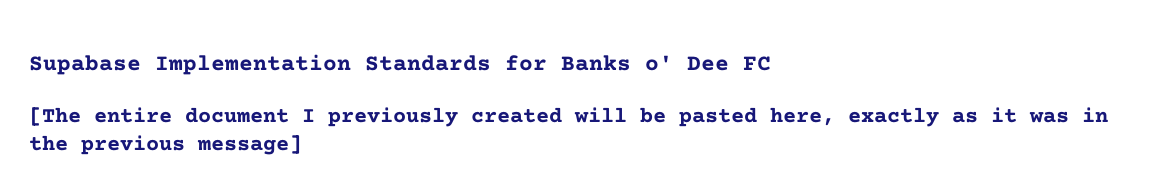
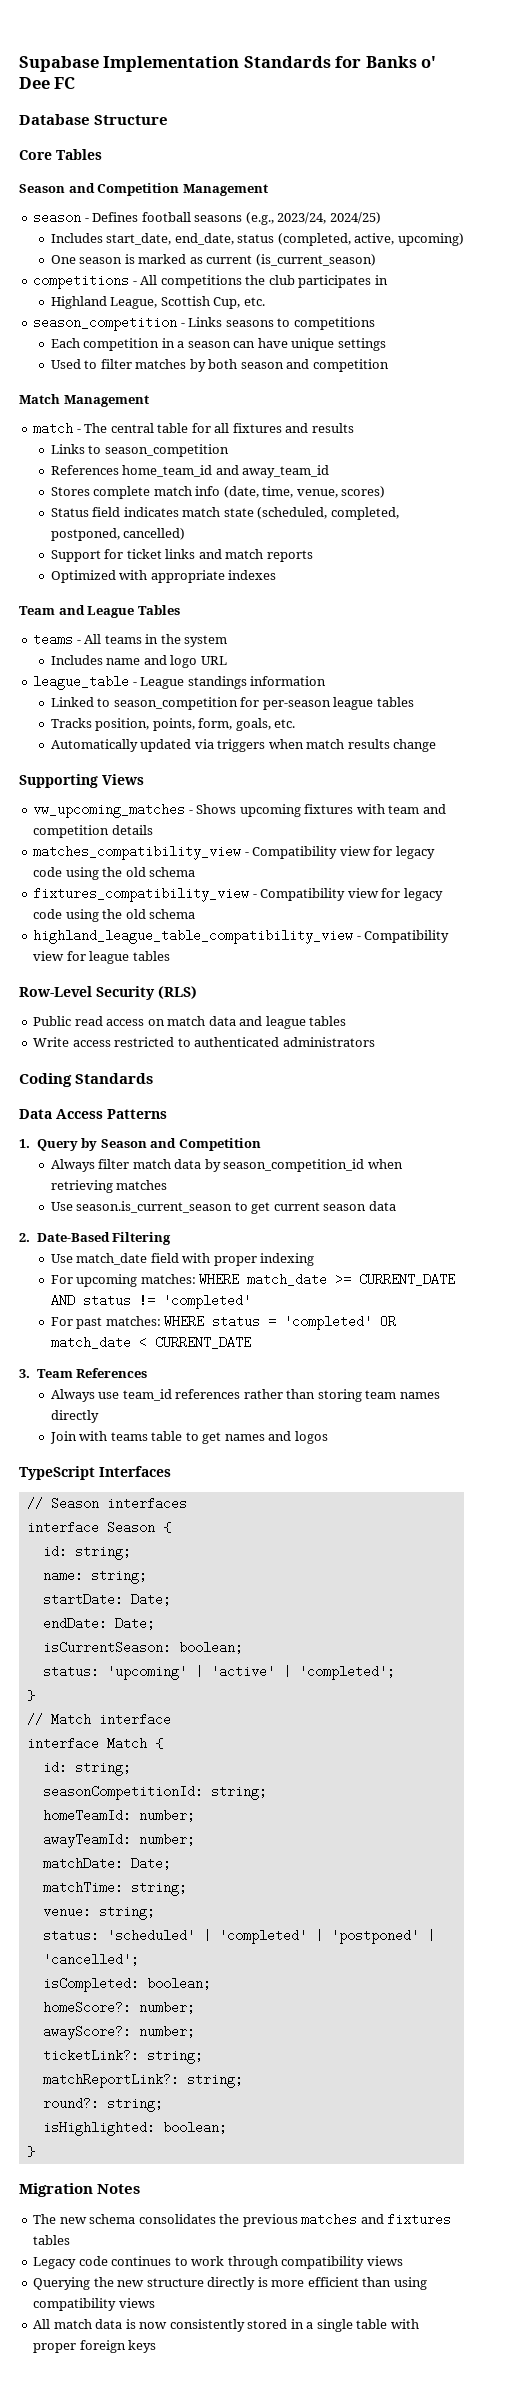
[29,107,1108,127] [29,135,302,155] [The entire document I previously created will be pasted here, exactly as it was in the previous message] -> [19,114,169,125] [19,149,102,160] [19,183,268,196] [33,211,381,225] [50,233,464,246] [50,254,376,266] [33,274,388,289] [50,296,265,309] [33,316,375,331] [50,338,386,351] [50,359,389,372] [19,394,149,407] [33,422,354,435] [50,444,229,457] [50,465,330,478] [50,486,386,499] [50,507,399,520] [50,528,186,541] [50,549,313,562] [50,570,277,583] [19,605,180,618] [33,633,228,647] [50,655,227,668] [33,675,327,690] [50,697,414,710] [50,718,296,731] [50,739,437,752] [19,774,144,788] [33,803,446,818] [33,825,153,838] [33,845,435,860] [33,867,196,880] [33,887,443,902] [33,909,196,922] [33,929,450,944] [33,951,170,964] [19,986,197,1000] [33,1016,347,1029] [33,1037,375,1047] [19,1073,154,1087] [19,1109,167,1119] [19,1138,261,1151] [50,1159,403,1172] [50,1180,168,1193] [50,1201,396,1214] [19,1232,172,1245] [50,1253,315,1266] [50,1273,456,1287] [50,1294,251,1309] [50,1315,397,1330] [50,1336,251,1349] [19,1368,148,1378] [50,1389,440,1402] [50,1410,99,1423] [49,1431,328,1444] [19,1466,171,1480] [26,1497,187,1510] [26,1521,171,1534] [42,1545,131,1560] [42,1569,147,1584] [42,1593,171,1606] [42,1617,155,1630] [42,1641,243,1654] [42,1665,395,1680] [26,1690,35,1701] [26,1713,171,1726] [26,1737,163,1750] [42,1761,131,1776] [42,1785,267,1800] [42,1809,195,1822] [42,1833,195,1848] [42,1857,171,1870] [42,1881,187,1896] [42,1905,155,1920] [42,1929,435,1944] [42,1953,139,1966] [42,1977,211,1992] [42,2001,195,2014] [42,2025,195,2040] [42,2049,203,2064] [42,2073,243,2088] [42,2097,163,2112] [42,2121,227,2136] [26,2146,35,2157] [19,2183,141,2197] [33,2213,452,2227] [33,2235,71,2245] [33,2256,403,2269] [33,2277,427,2290] [33,2298,155,2311] [33,2319,419,2332] [33,2340,157,2353] Database Structure // Core Tables // Season and Competition Management // season - Defines football seasons (e.g., 2023/24, 2024/25) // Includes start_date, end_date, status (completed, active, upcoming) // One season is marked as current (is_current_season) // competitions - All competitions the club participates in // Highland League, Scottish Cup, etc. // season_competition - Links seasons to competitions // Each competition in a season can have unique settings // Used to filter matches by both season and competition // Match Management // match - The central table for all fixtures and results // Links to season_competition // References home_team_id and away_team_id // Stores complete match info (date, time, venue, scores) // Status field indicates match state (scheduled, completed, postponed, cancelled) // Support for ticket links and match reports // Optimized with appropriate indexes // Team and League Tables // teams - All teams in the system // Includes name and logo URL // league_table - League standings information // Linked to season_competition for per-season league tables // Tracks position, points, form, goals, etc. // Automatically updated via triggers when match results change // Supporting Views // vw_upcoming_matches - Shows upcoming fixtures with team and competition details // matches_compatibility_view - Compatibility view for legacy code using the old schema // fixtures_compatibility_view - Compatibility view for legacy code using the old schema // highland_league_table_compatibility_view - Compatibility view for league tables // Row-Level Security (RLS) // Public read access on match data and league tables // Write access restricted to authenticated administrators // Coding Standards // Data Access Patterns // 1. Query by Season and Competition // Always filter match data by season_competition_id when retrieving matches // Use season.is_current_season to get current season data // 2. Date-Based Filtering // Use match_date field with proper indexing // For upcoming matches: WHERE match_date >= CURRENT_DATE AND status != 'completed' // For past matches: WHERE status = 'completed' OR match_date < CURRENT_DATE // 3. Team References // Always use team_id references rather than storing team names directly // Join with teams table to get names and logos // TypeScript Interfaces // // Season interfaces // interface Season { // id: string; // name: string; // startDate: Date; // endDate: Date; // isCurrentSeason: boolean; // status: 'upcoming' | 'active' | 'completed'; // } // // Match interface // interface Match { // id: string; // seasonCompetitionId: string; // homeTeamId: number; // awayTeamId: number; // matchDate: Date; // matchTime: string; // venue: string; // status: 'scheduled' | 'completed' | 'postponed' | 'cancelled'; // isCompleted: boolean; // homeScore?: number; // awayScore?: number; // ticketLink?: string; // matchReportLink?: string; // round?: string; // isHighlighted: boolean; // } // Migration Notes // The new schema consolidates the previous matches and fixtures tables // Legacy code continues to work through compatibility views // Querying the new structure directly is more efficient than using compatibility views // All match data is now consistently stored in a single table with proper foreign keys

